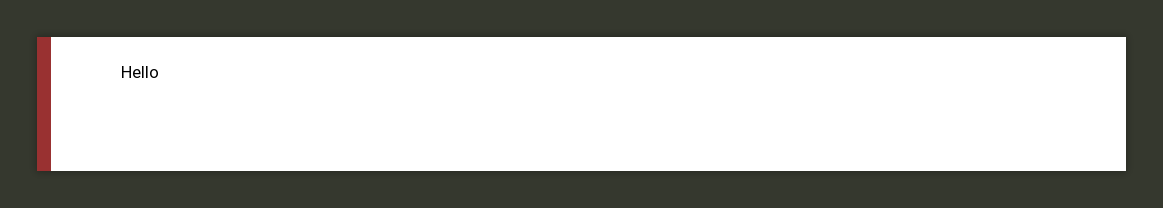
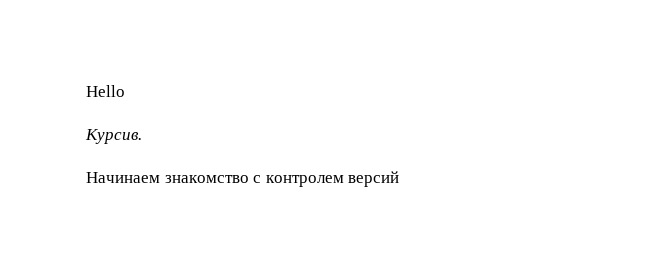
(159, 72) none -> [85,129,142,144] [86,171,400,187] // Курсив. // Начинаем знакомство с контролем версий

